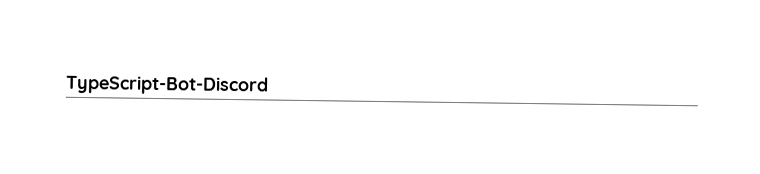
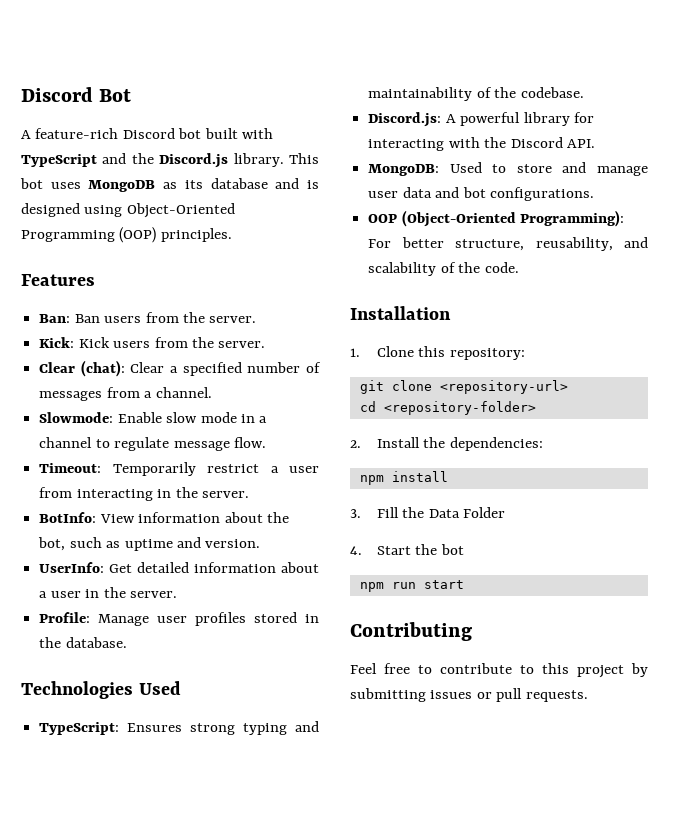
[65,74,269,96] TypeScript-Bot-Discord -> [21,87,132,102] [21,128,274,139] [21,153,319,168] [20,178,320,192] [21,203,235,218] [21,227,232,243] [21,274,95,286] [39,312,257,323] [39,337,266,348] [39,360,321,377] [39,387,212,401] [39,412,268,423] [39,437,266,451] [39,462,320,476] [39,487,249,501] [39,512,289,523] [38,537,261,551] [39,562,320,573] [39,587,177,598] [39,612,319,626] [39,637,127,648] [21,681,181,699] [39,721,320,735] [368,87,584,101] [368,112,594,127] [368,137,595,151] [368,162,649,176] [368,187,594,201] [368,210,625,227] [368,237,648,251] [368,262,519,276] [350,306,451,320] [350,346,525,360] [359,380,568,394] [359,401,536,415] [350,437,543,451] [359,471,448,485] [350,507,506,518] [350,544,464,555] [359,580,464,592] [350,622,472,641] [350,663,648,678] [350,688,588,702] Discord Bot // A feature-rich Discord bot built with TypeScript and the Discord.js library. This bot uses MongoDB as its database and is designed using Object-Oriented Programming (OOP) principles. // Features // Ban: Ban users from the server. // Kick: Kick users from the server. // Clear (chat): Clear a specified number of messages from a channel. // Slowmode: Enable slow mode in a channel to regulate message flow. // Timeout: Temporarily restrict a user from interacting in the server. // BotInfo: View information about the bot, such as uptime and version. // UserInfo: Get detailed information about a user in the server. // Profile: Manage user profiles stored in the database. // Technologies Used // TypeScript: Ensures strong typing and maintainability of the codebase. // Discord.js: A powerful library for interacting with the Discord API. // MongoDB: Used to store and manage user data and bot configurations. // OOP (Object-Oriented Programming): For better structure, reusability, and scalability of the code. // Installation // 1. Clone this repository: // git clone <repository-url> // cd <repository-folder> // 2. Install the dependencies: // npm install // 3. Fill the Data Folder // 4. Start the bot // npm run start // Contributing // Feel free to contribute to this project by submitting issues or pull requests.

